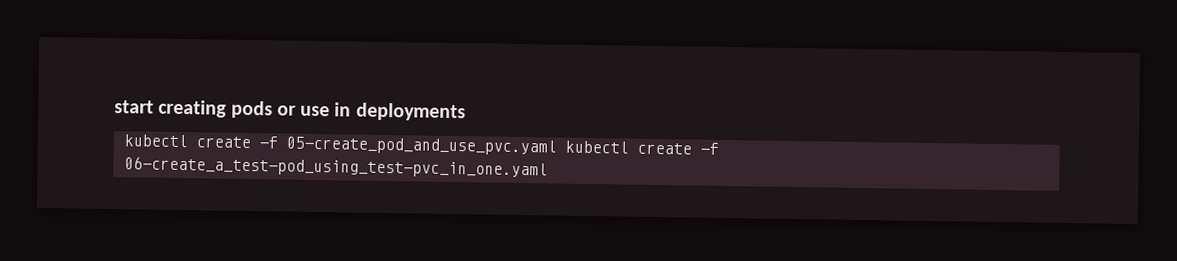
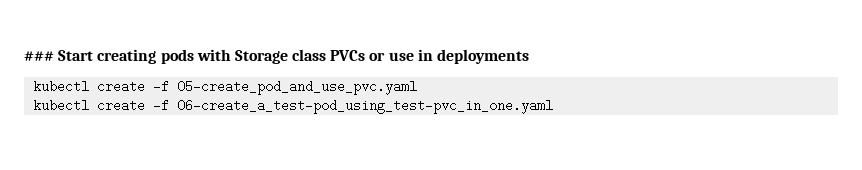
[114,99,273,119] start creating pods -> [24,49,366,64] ### Start creating pods with Storage class PVCs
(558, 146) none -> (417, 87) //

